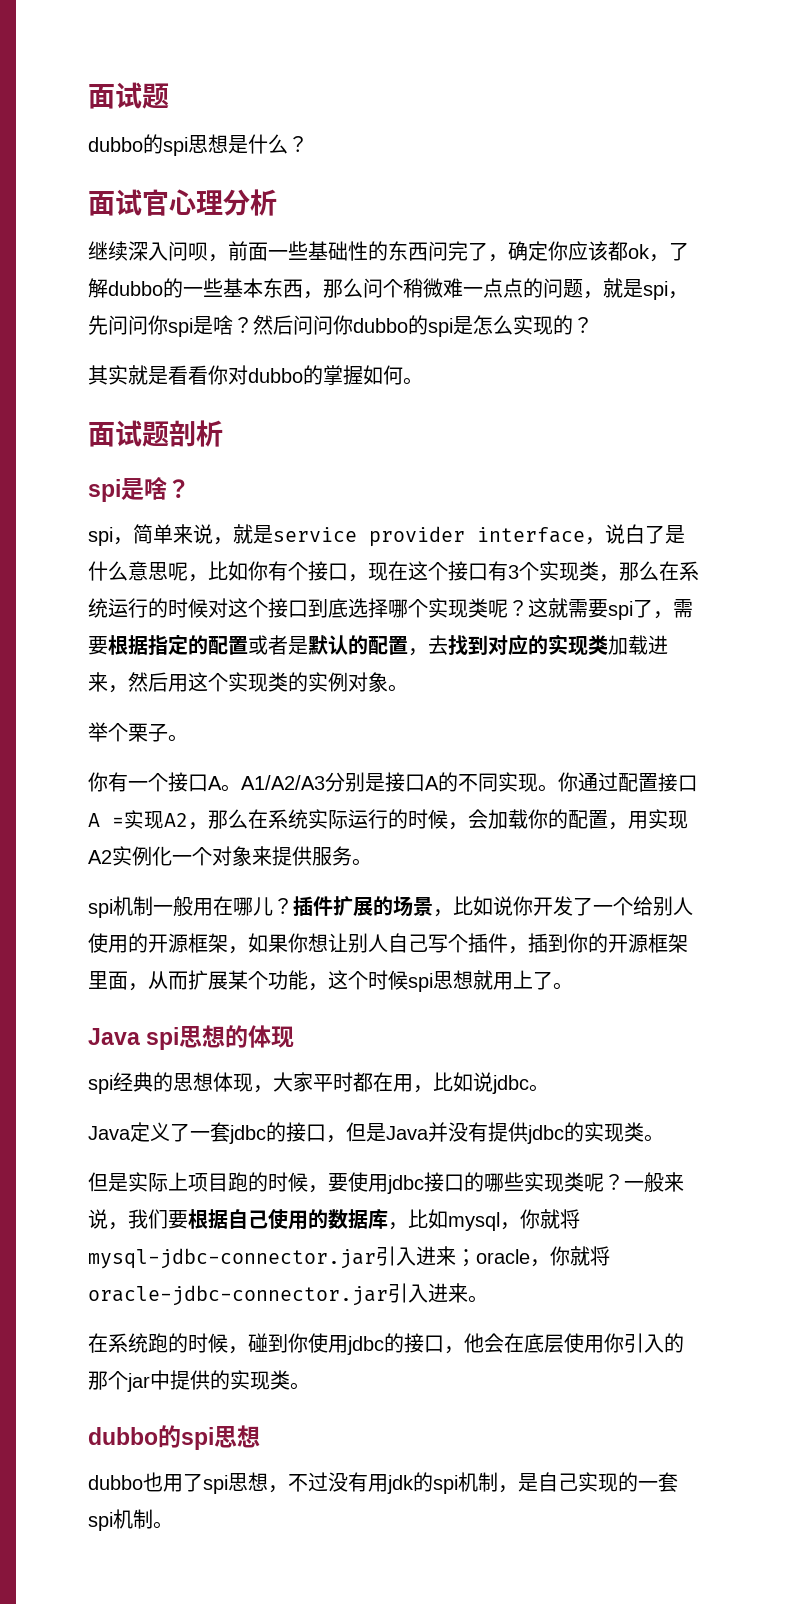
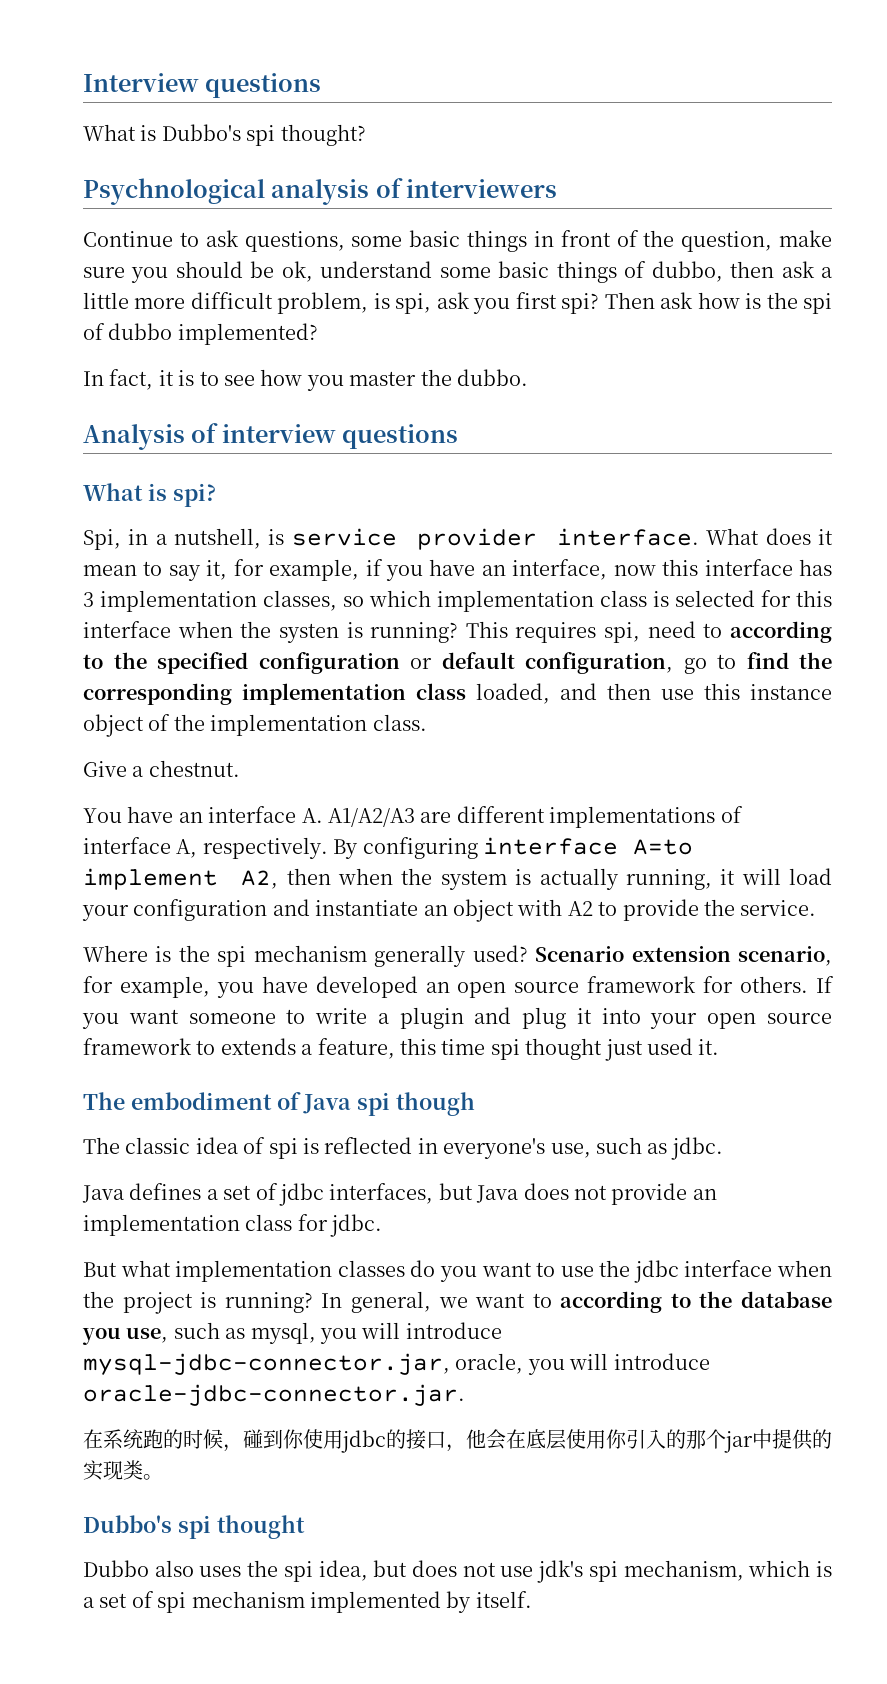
[88,82,169,109] [88,134,308,156] [88,189,277,216] [88,241,689,262] [88,278,688,300] [88,315,593,337] [88,365,423,385] [88,420,223,447] [88,477,190,502] [88,524,685,547] [88,561,699,582] [88,598,693,620] [88,634,668,656] [88,672,408,693] [88,722,188,742] [88,772,698,792] [88,809,688,830] [88,846,372,866] [88,896,693,918] [88,933,688,954] [88,970,573,992] [88,1025,295,1050] [88,1072,549,1094] [88,1122,664,1144] [88,1172,684,1194] [88,1209,580,1231] [88,1246,610,1269] [88,1283,488,1306] 面试题 // dubbo的spi思想是什么？ // 面试官心理分析 // 继续深入问呗，前面一些基础性的东西问完了，确定你应该都ok，了解dubbo的一些基本东西，那么问个稍微难一点点的问题，就是spi，先问问你spi是啥？然后问问你dubbo的spi是怎么实现的？ // 其实就是看看你对dubbo的掌握如何。 // 面试题剖析 // spi是啥？ // spi，简单来说，就是service provider interface，说白了是什么意思呢，比如你有个接口，现在这个接口有3个实现类，那么在系统运行的时候对这个接口到底选择哪个实现类呢？这就需要spi了，需要根据指定的配置或者是默认的配置，去找到对应的实现类加载进来，然后用这个实现类的实例对象。 // 举个栗子。 // 你有一个接口A。A1/A2/A3分别是接口A的不同实现。你通过配置接口A =实现A2，那么在系统实际运行的时候，会加载你的配置，用实现A2实例化一个对象来提供服务。 // spi机制一般用在哪儿？插件扩展的场景，比如说你开发了一个给别人使用的开源框架，如果你想让别人自己写个插件，插到你的开源框架里面，从而扩展某个功能，这个时候spi思想就用上了。 // Java spi思想的体现 // spi经典的思想体现，大家平时都在用，比如说jdbc。 // Java定义了一套jdbc的接口，但是Java并没有提供jdbc的实现类。 // 但是实际上项目跑的时候，要使用jdbc接口的哪些实现类呢？一般来说，我们要根据自己使用的数据库，比如mysql，你就将mysql-jdbc-connector.jar引入进来；oracle，你就将oracle-jdbc-connector.jar引入进来。 -> [83,73,322,98] [83,124,366,146] [83,178,558,205] [83,230,832,252] [83,261,832,283] [83,292,832,314] [83,323,318,345] [83,369,528,391] [83,423,459,450] [83,483,216,507] [83,528,834,550] [83,559,833,581] [83,590,832,612] [83,621,832,643] [83,652,832,674] [83,683,832,705] [83,714,427,737] [83,760,240,777] [83,806,743,828] [83,837,693,859] [83,868,832,890] [82,899,817,922] [83,945,832,967] [83,976,834,998] [82,1007,832,1029] [83,1038,720,1061] [83,1092,476,1116] [83,1137,723,1160] [82,1183,717,1206] [83,1214,383,1237] [83,1260,832,1283] [83,1291,832,1314] [82,1322,502,1345] [83,1353,710,1375] [83,1384,465,1406] Interview questions // What is Dubbo's spi thought? // Psychnological analysis of interviewers // Continue to ask questions, some basic things in front of the question, make sure you should be ok, understand some basic things of dubbo, then ask a little more difficult problem, is spi, ask you first spi? Then ask how is the spi of dubbo implemented? // In fact, it is to see how you master the dubbo. // Analysis of interview questions // What is spi? // Spi, in a nutshell, is service provider interface. What does it mean to say it, for example, if you have an interface, now this interface has 3 implementation classes, so which implementation class is selected for this interface when the systen is running? This requires spi, need to according to the specified configuration or default configuration, go to find the corresponding implementation class loaded, and then use this instance object of the implementation class. // Give a chestnut. // You have an interface A. A1/A2/A3 are different implementations of interface A, respectively. By configuring interface A=to implement A2, then when the system is actually running, it will load your configuration and instantiate an object with A2 to provide the service. // Where is the spi mechanism generally used? Scenario extension scenario, for example, you have developed an open source framework for others. If you want someone to write a plugin and plug it into your open source framework to extends a feature, this time spi thought just used it. // The embodiment of Java spi though // The classic idea of spi is reflected in everyone's use, such as jdbc. // Java defines a set of jdbc interfaces, but Java does not provide an implementation class for jdbc. // But what implementation classes do you want to use the jdbc interface when the project is running? In general, we want to according to the database you use, such as mysql, you will introduce mysql-jdbc-connector.jar, oracle, you will introduce oracle-jdbc-connector.jar.
[88,1425,260,1450] [88,1472,678,1494] [88,1509,173,1531] dubbo的spi思想 // dubbo也用了spi思想，不过没有用jdk的spi机制，是自己实现的一套spi机制。 -> [83,1515,305,1539] [83,1560,832,1583] [83,1591,532,1613] Dubbo's spi thought // Dubbo also uses the spi idea, but does not use jdk's spi mechanism, which is a set of spi mechanism implemented by itself.

